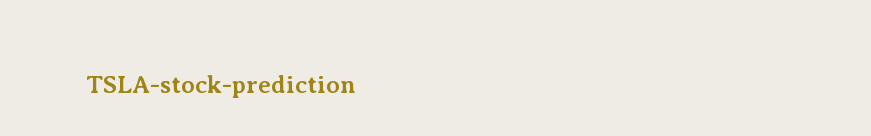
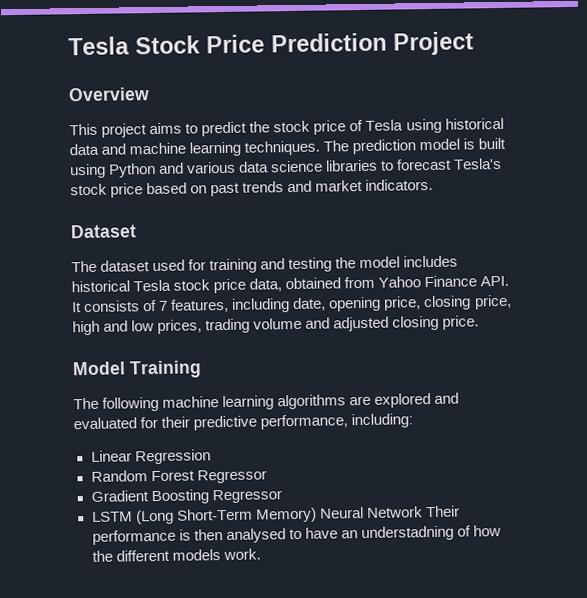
[86,75,356,98] TSLA-stock-prediction -> [68,31,474,56] [68,87,150,102] [69,117,504,138] [69,137,507,157] [70,157,503,179] [70,178,434,198] [70,224,137,239] [71,255,459,274] [71,275,510,294] [72,294,512,313] [72,315,480,336] [72,360,202,379] [73,392,460,412] [73,413,414,431] [90,449,211,465] [90,469,267,484] [90,489,282,505] [91,505,460,525] [91,525,501,545] [91,548,261,562] Tesla Stock Price Prediction Project // Overview // This project aims to predict the stock price of Tesla using historical data and machine learning techniques. The prediction model is built using Python and various data science libraries to forecast Tesla's stock price based on past trends and market indicators. // Dataset // The dataset used for training and testing the model includes historical Tesla stock price data, obtained from Yahoo Finance API. It consists of 7 features, including date, opening price, closing price, high and low prices, trading volume and adjusted closing price. // Model Training // The following machine learning algorithms are explored and evaluated for their predictive performance, including: // Linear Regression // Random Forest Regressor // Gradient Boosting Regressor // LSTM (Long Short-Term Memory) Neural Network Their performance is then analysed to have an understadning of how the different models work.

